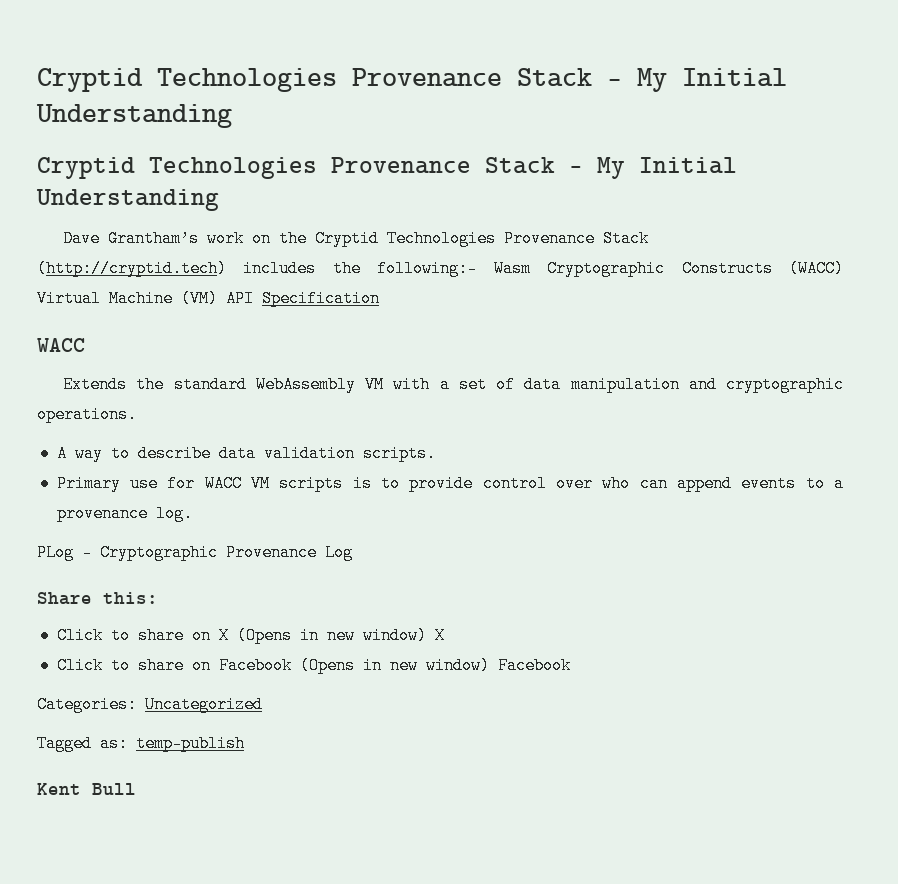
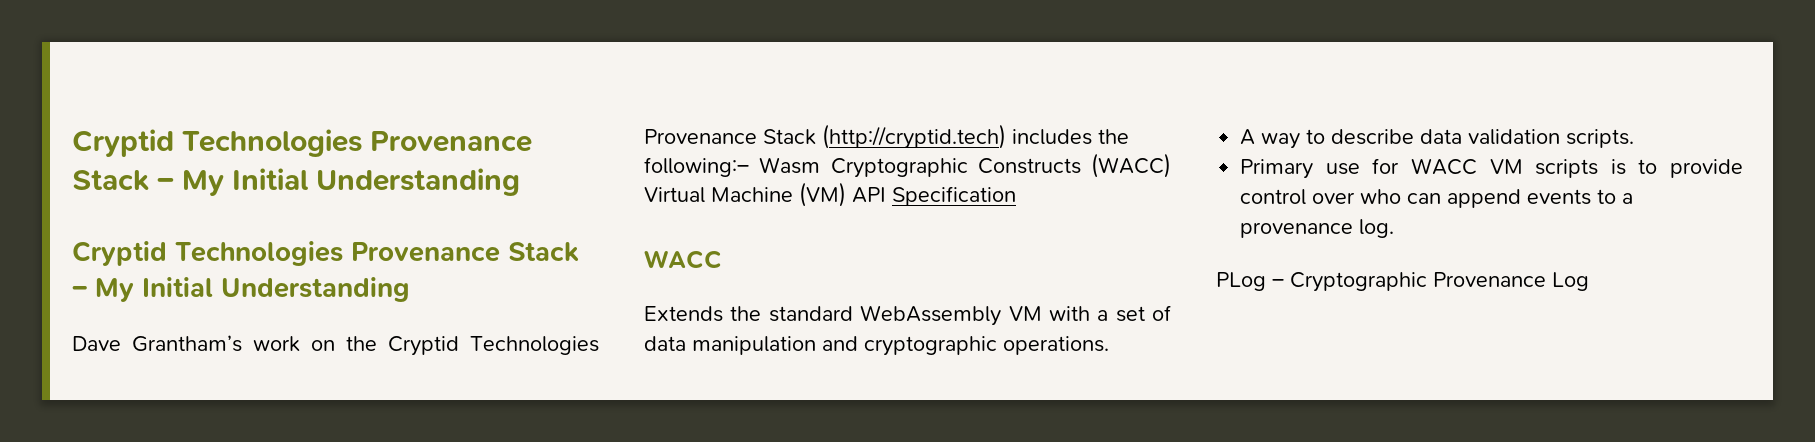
[37,592,158,605] [56,627,445,644] [56,657,571,674] [37,696,263,713] [37,735,245,752] [37,783,136,795] // Share this: // Click to share on X (Opens in new window) X // Click to share on Facebook (Opens in new window) Facebook // Categories: Uncategorized // Tagged as: temp-publish // Kent Bull -> (1589, 281) none

